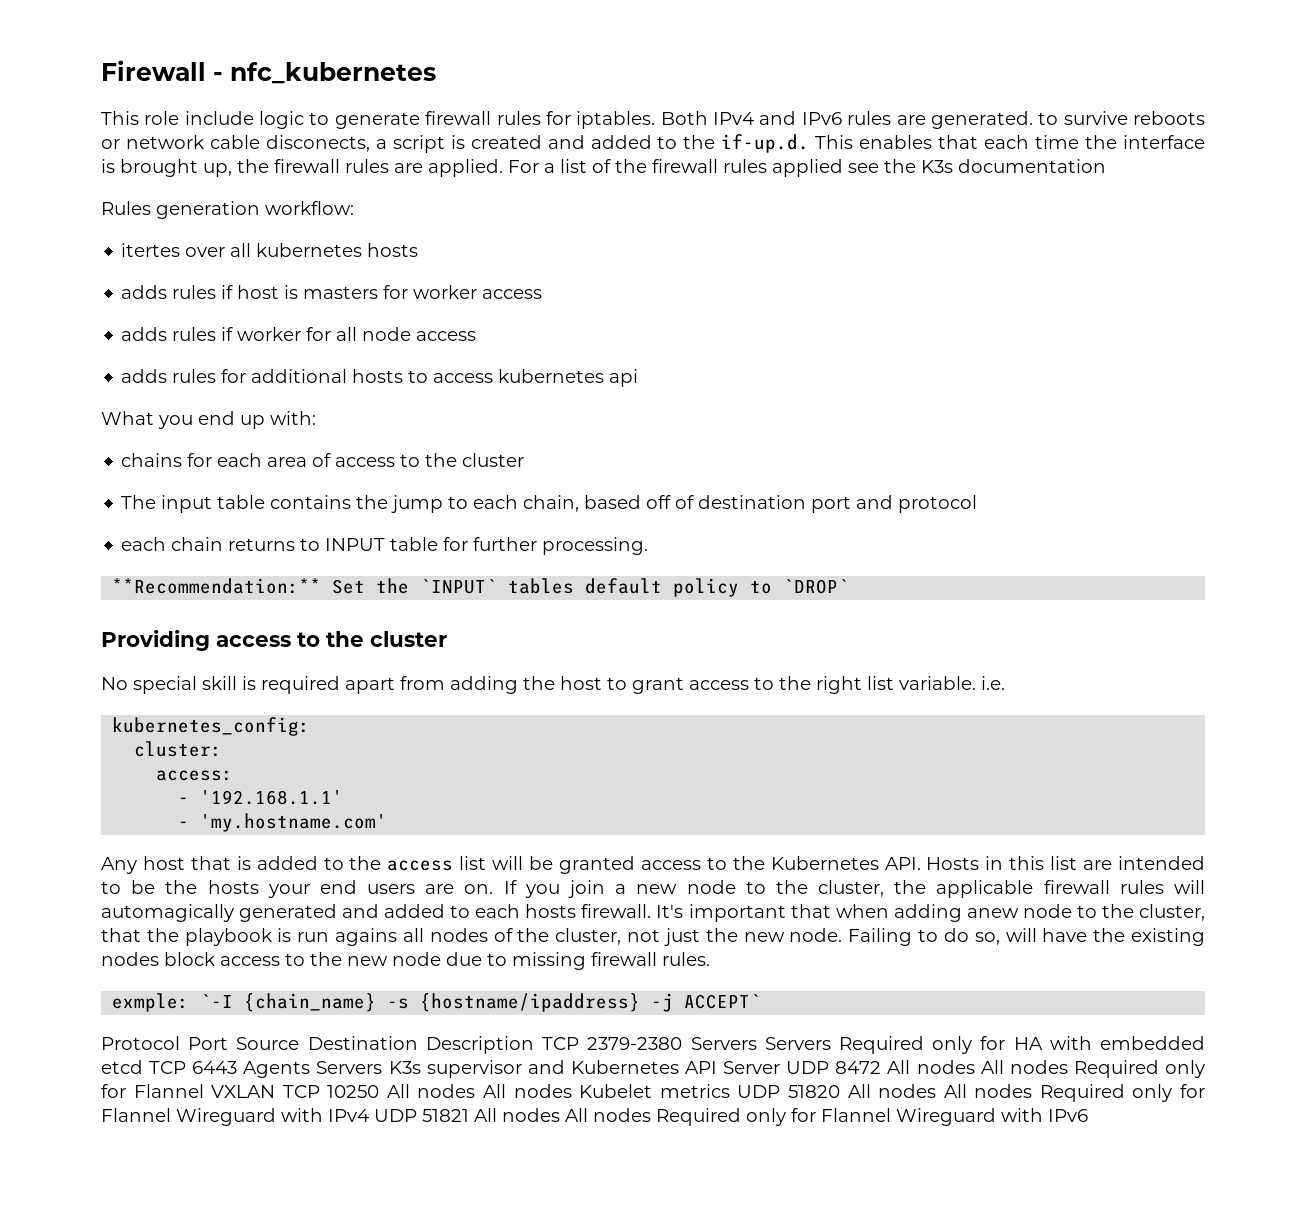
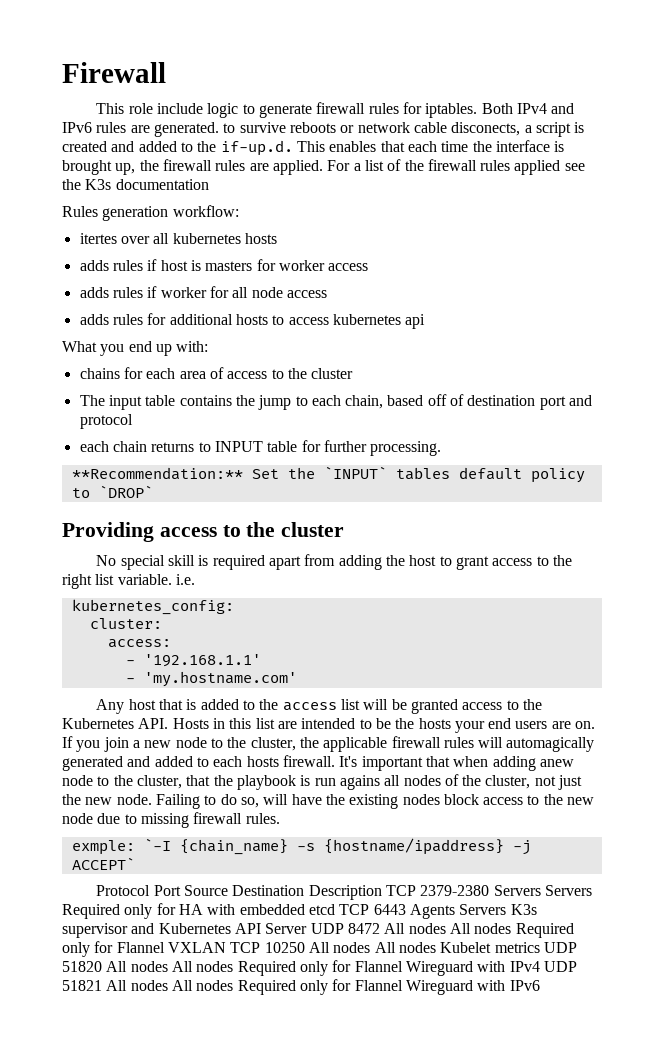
[213,62,436,84] - nfc_kubernetes -> (166, 72) none

